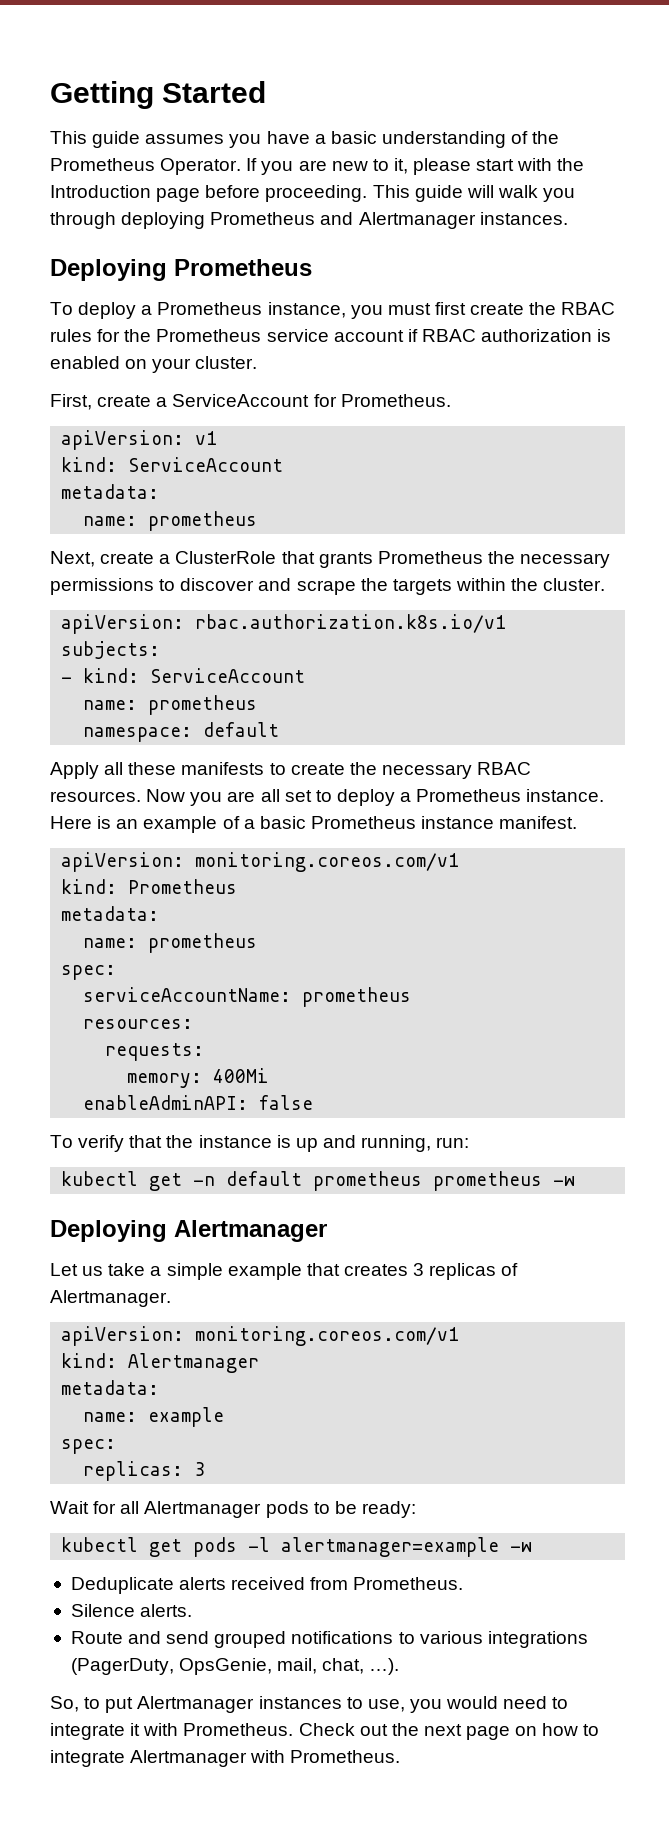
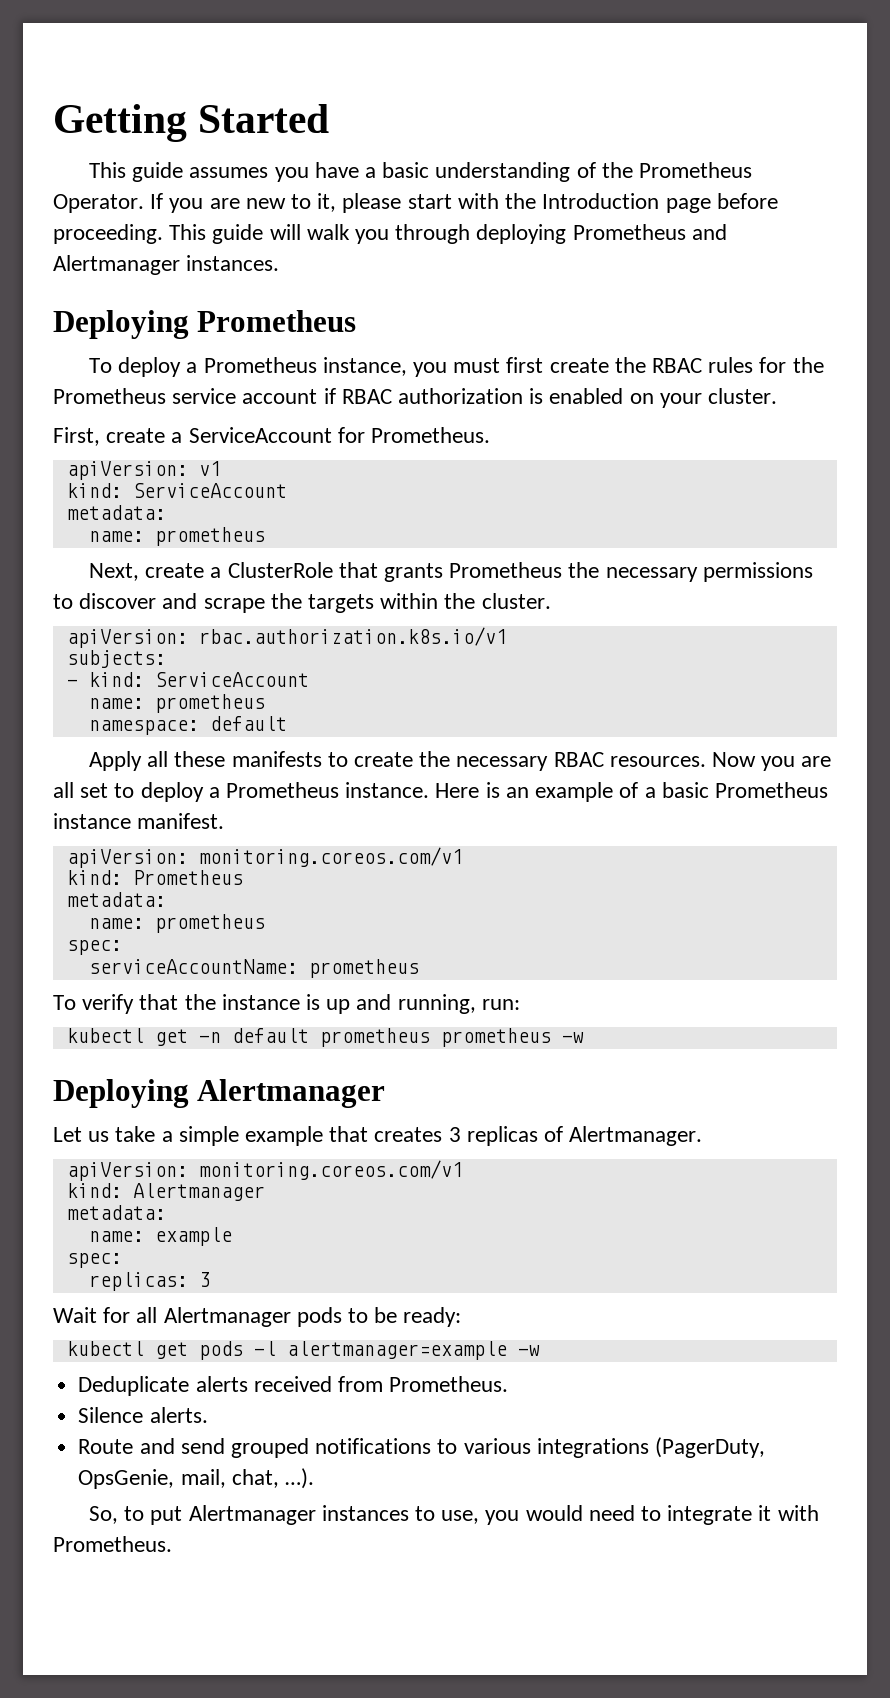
[83,1019,194,1029] [105,1043,205,1061] [127,1068,270,1088] [83,1095,314,1110] // resources: // requests: // memory: 400Mi // enableAdminAPI: false -> (419, 968) none
[298,1723,600,1740] [50,1750,401,1767] Check out the next page on how to integrate Alertmanager with Prometheus. -> (172, 1544) none

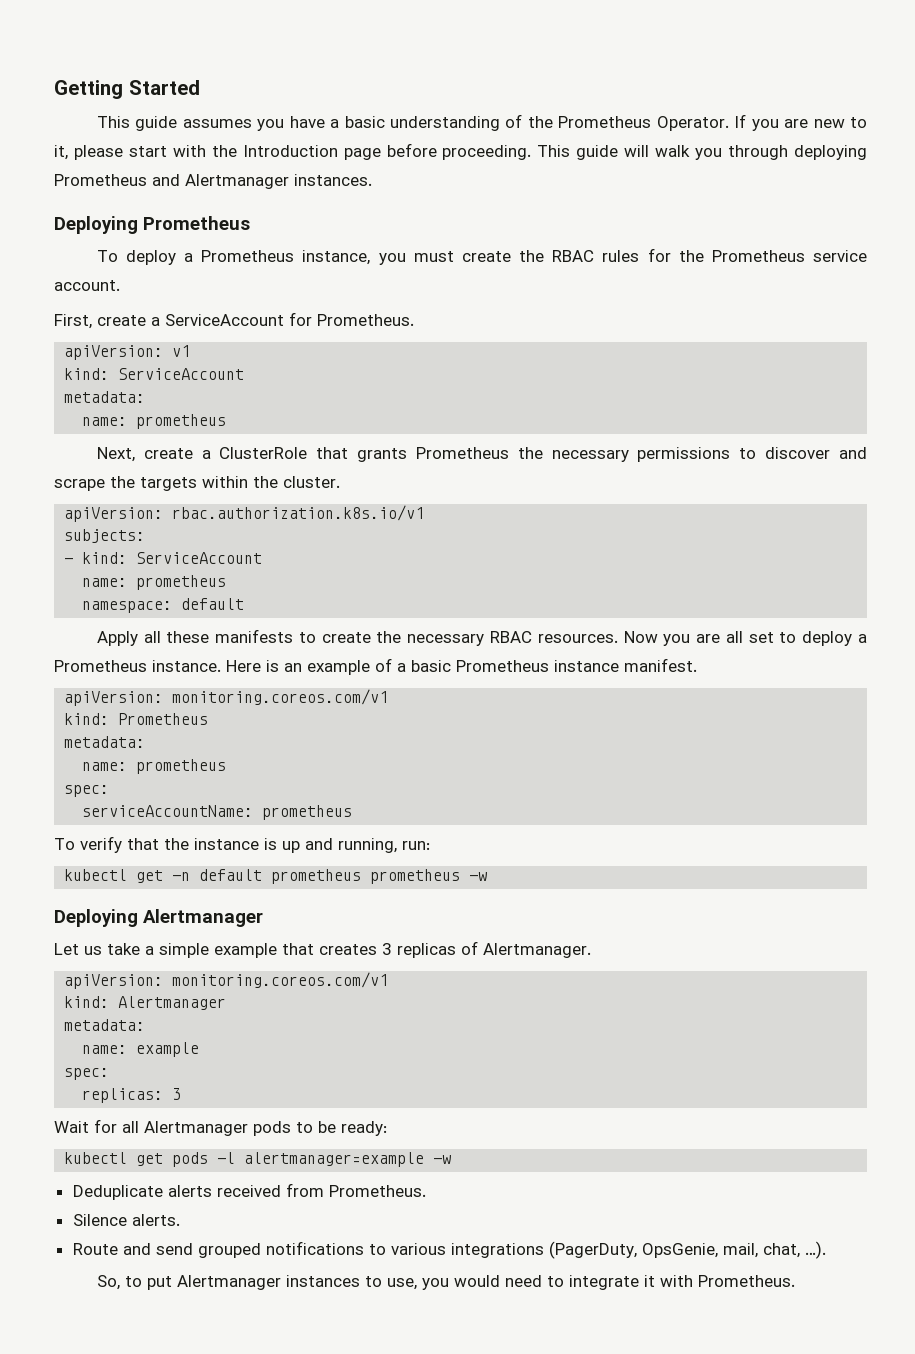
[506,357,544,373] first -> (454, 256) none
[242,388,778,408] account if RBAC authorization is enabled on your cluster. -> [54,280,120,291] account.

